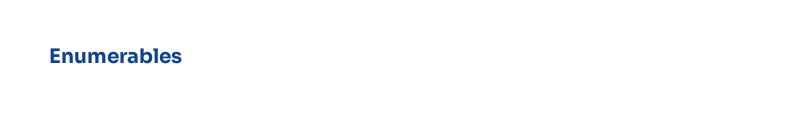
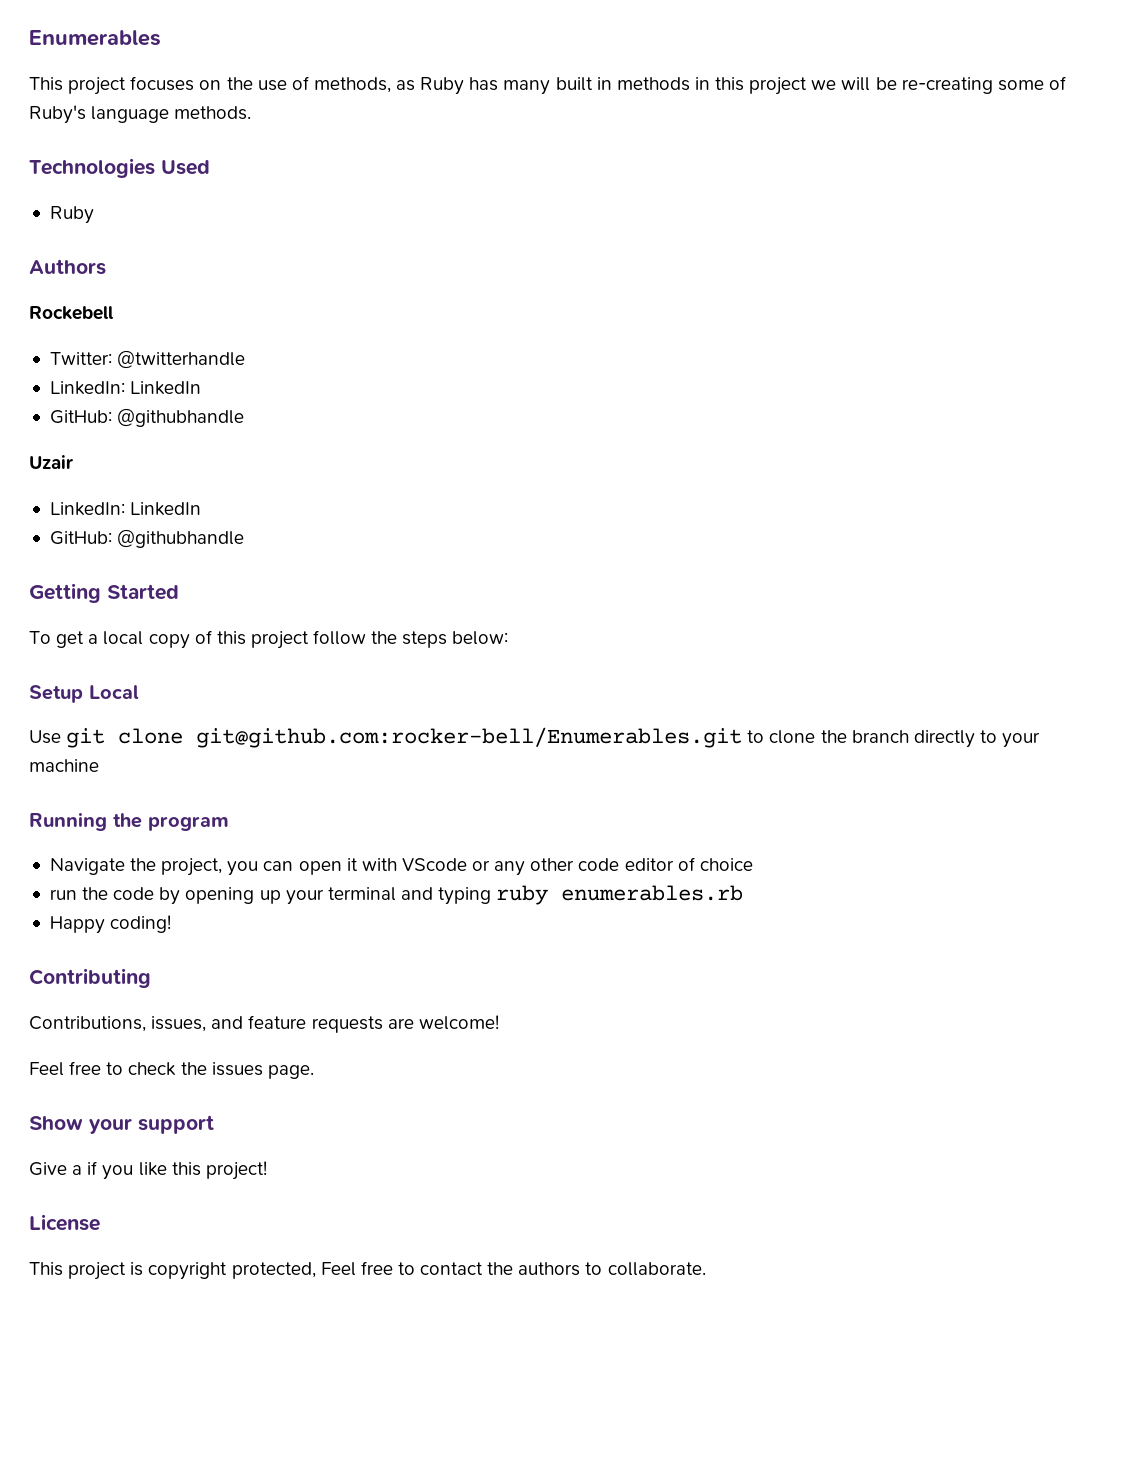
(182, 56) none -> [29,76,1066,95] [29,105,252,124] [29,158,210,178] [49,206,94,224] [29,259,106,275] [29,306,114,320] [49,350,246,369] [49,381,202,395] [49,408,245,427] [29,455,73,469] [49,502,202,516] [49,529,245,548] [29,583,179,603] [29,630,509,649] [29,685,139,703] [29,727,1041,748] [29,759,99,772] [29,812,229,831] [49,857,753,876] [49,885,744,905] [49,915,172,934] [29,968,151,988] [29,1015,499,1033] [29,1061,314,1079] [29,1115,214,1134] [29,1161,267,1180] [29,1214,100,1231] [29,1261,706,1280] // This project focuses on the use of methods, as Ruby has many built in methods in this project we will be re-creating some of Ruby's language methods. // Technologies Used // Ruby // Authors // Rockebell // Twitter: @twitterhandle // LinkedIn: LinkedIn // GitHub: @githubhandle // Uzair // LinkedIn: LinkedIn // GitHub: @githubhandle // Getting Started // To get a local copy of this project follow the steps below: // Setup Local // Use git clone git@github.com:rocker-bell/Enumerables.git to clone the branch directly to your machine // Running the program // Navigate the project, you can open it with VScode or any other code editor of choice // run the code by opening up your terminal and typing ruby enumerables.rb // Happy coding! // Contributing // Contributions, issues, and feature requests are welcome! // Feel free to check the issues page. // Show your support // Give a if you like this project! // License // This project is copyright protected, Feel free to contact the authors to collaborate.

